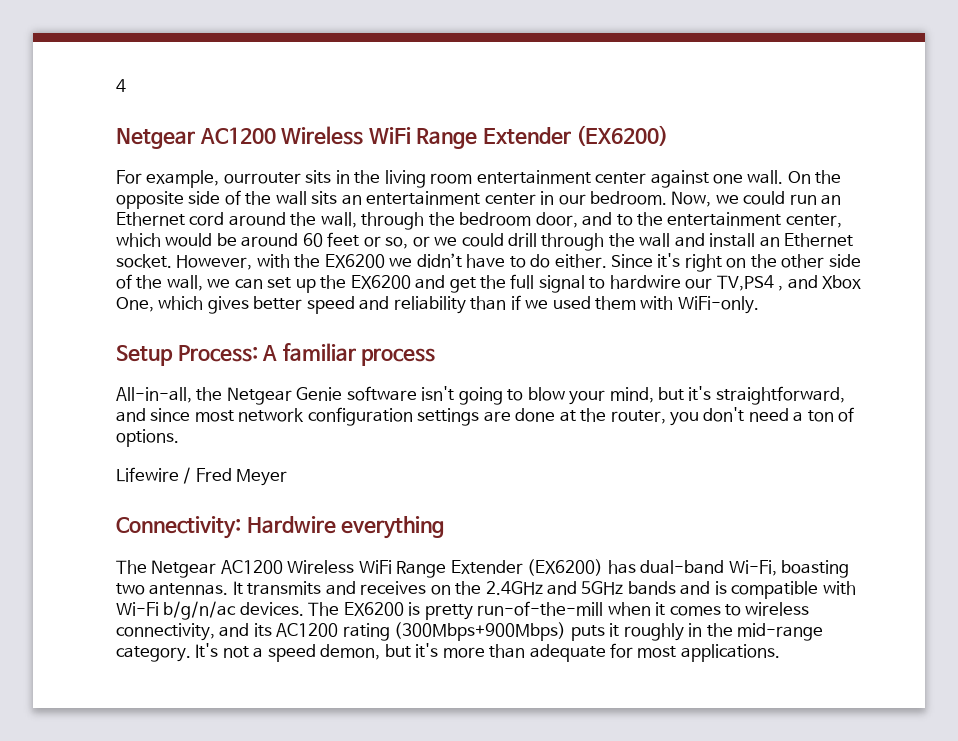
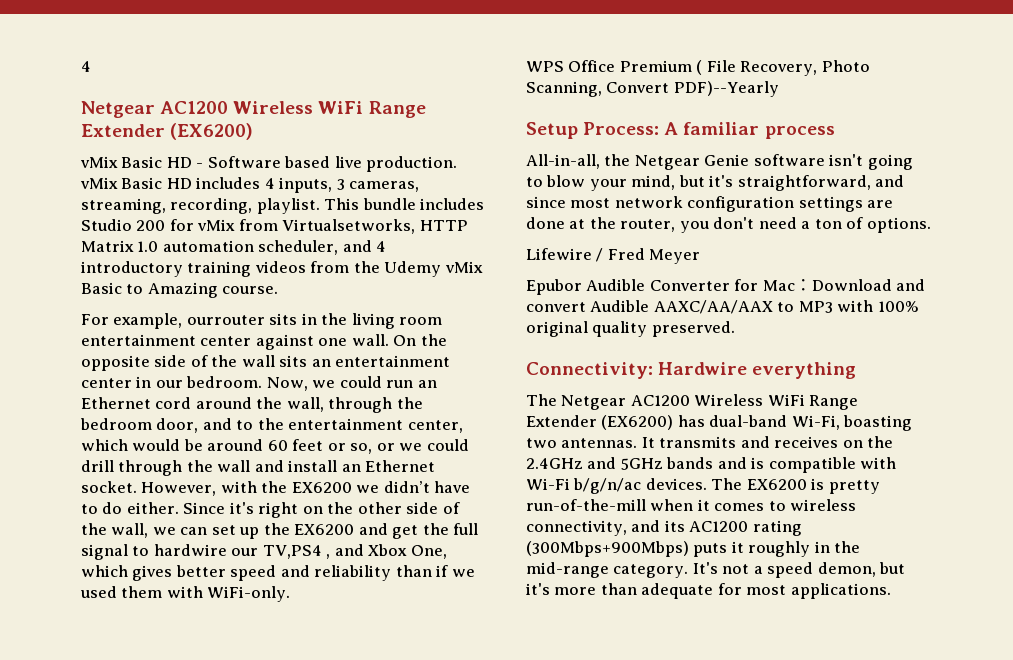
(669, 135) none -> [80,156,458,172] [80,177,420,193] [81,198,485,214] [81,219,468,234] [81,240,387,255] [81,261,483,277] [81,282,279,298] // vMix Basic HD - Software based live production. vMix Basic HD includes 4 inputs, 3 cameras, streaming, recording, playlist. This bundle includes Studio 200 for vMix from Virtualsetworks, HTTP Matrix 1.0 automation scheduler, and 4 introductory training videos from the Udemy vMix Basic to Amazing course.
(759, 305) none -> [526,60,870,76] [526,81,779,97] // WPS Office Premium ( File Recovery, Photo Scanning, Convert PDF)--Yearly
(288, 477) none -> [526,279,926,295] [526,300,919,314] [526,321,735,337] // Epubor Audible Converter for Mac：Download and convert Audible AAXC/AA/AAX to MP3 with 100% original quality preserved.

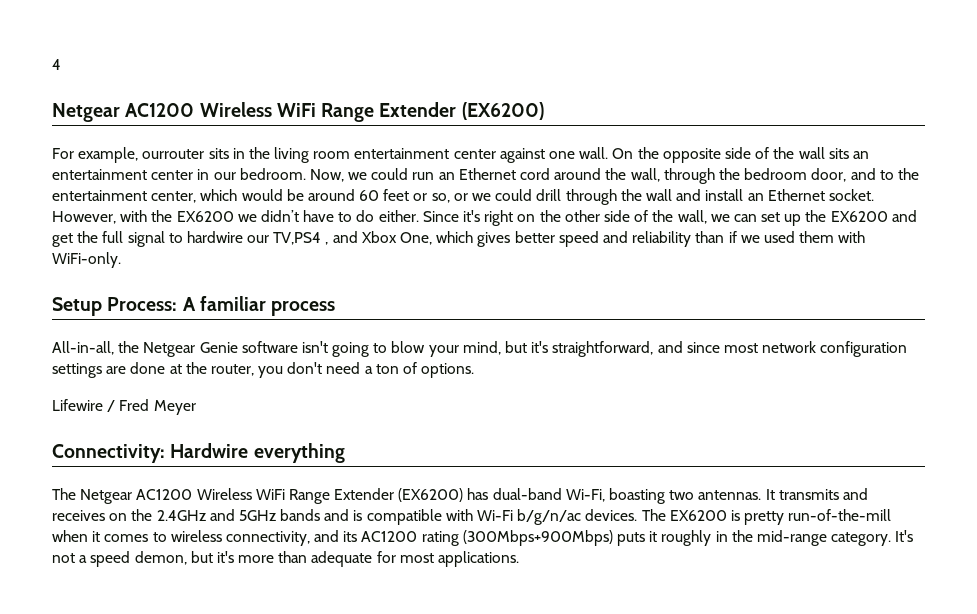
[80,156,458,172] [80,177,420,193] [81,198,485,214] [81,219,468,234] [81,240,387,255] [81,261,483,277] [81,282,279,298] // vMix Basic HD - Software based live production. vMix Basic HD includes 4 inputs, 3 cameras, streaming, recording, playlist. This bundle includes Studio 200 for vMix from Virtualsetworks, HTTP Matrix 1.0 automation scheduler, and 4 introductory training videos from the Udemy vMix Basic to Amazing course. -> (544, 111) none
[526,60,870,76] [526,81,779,97] // WPS Office Premium ( File Recovery, Photo Scanning, Convert PDF)--Yearly -> (121, 260) none
[526,279,926,295] [526,300,919,314] [526,321,735,337] // Epubor Audible Converter for Mac：Download and convert Audible AAXC/AA/AAX to MP3 with 100% original quality preserved. -> (196, 407) none

